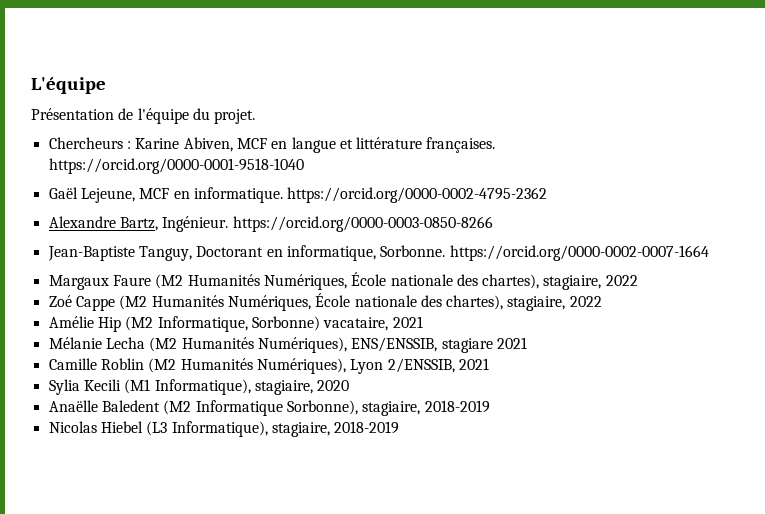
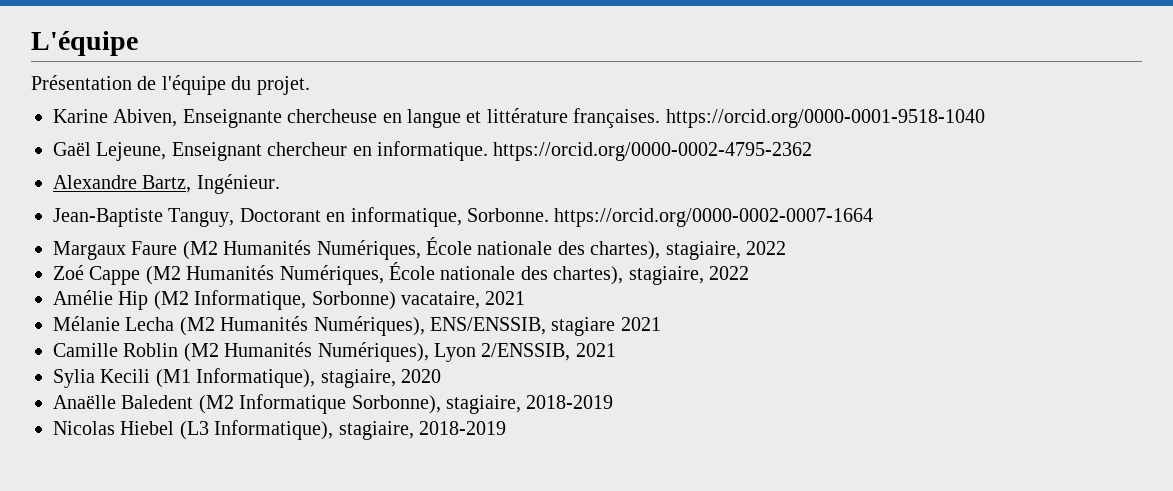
[48,137,267,152] Chercheurs : Karine Abiven, MCF -> [53,109,378,128] Karine Abiven, Enseignante chercheuse
[139,188,170,199] MCF -> [171,142,348,161] Enseignant chercheur
[232,216,493,232] https://orcid.org/0000-0003-0850-8266 -> (280, 184) none

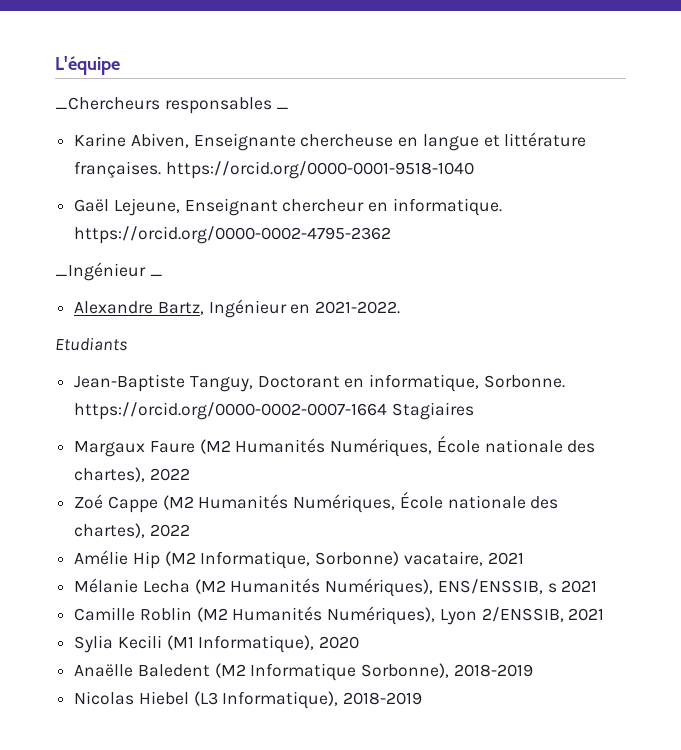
[31,75,310,95] Présentation de l'équipe du projet. -> [55,97,290,114] _Chercheurs responsables _
(813, 151) none -> [55,262,163,281] // _Ingénieur _
[196,174,280,194] Ingénieur. -> [208,299,401,318] [55,337,127,351] Ingénieur en 2021-2022. // Etudiants
(874, 217) none -> [391,402,474,420] Stagiaires
[665,241,741,260] stagiaire, -> (146, 474) none
[628,266,704,285] stagiaire, -> (146, 530) none
[551,317,616,336] stagiare -> [547,583,557,593] s
[320,369,396,388] stagiaire, -> (315, 644) none
[446,395,521,414] stagiaire, -> (450, 670) none
[338,421,414,440] stagiaire, -> (339, 700) none

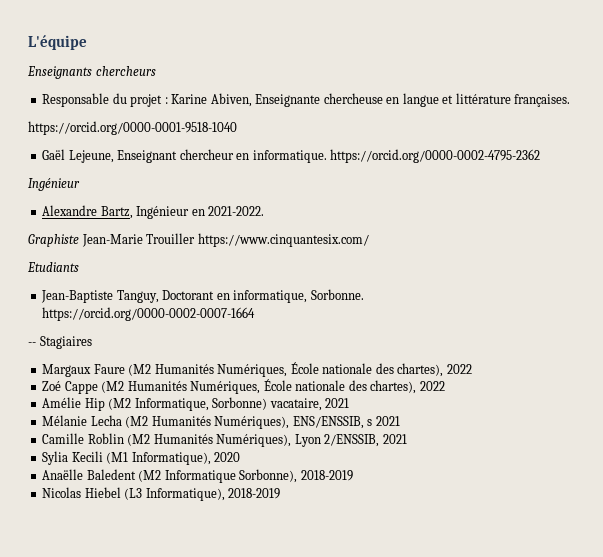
[55,97,290,114] _Chercheurs responsables _ // -> [27,66,156,79] [42,93,168,107] Enseignants chercheurs // Responsable du projet :
(162, 169) none -> (571, 100) //
[55,262,163,281] _Ingénieur _ -> [28,178,80,191] Ingénieur
(401, 307) none -> [28,233,369,247] // Graphiste Jean-Marie Trouiller https://www.cinquantesix.com/
(388, 411) none -> [28,342,36,346] // --

